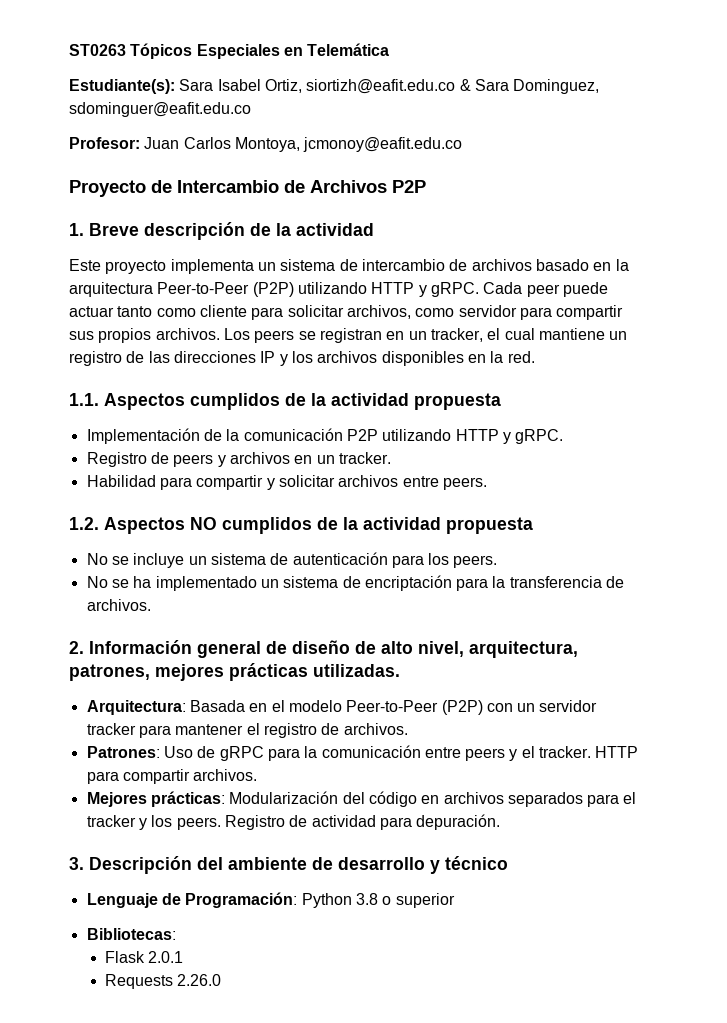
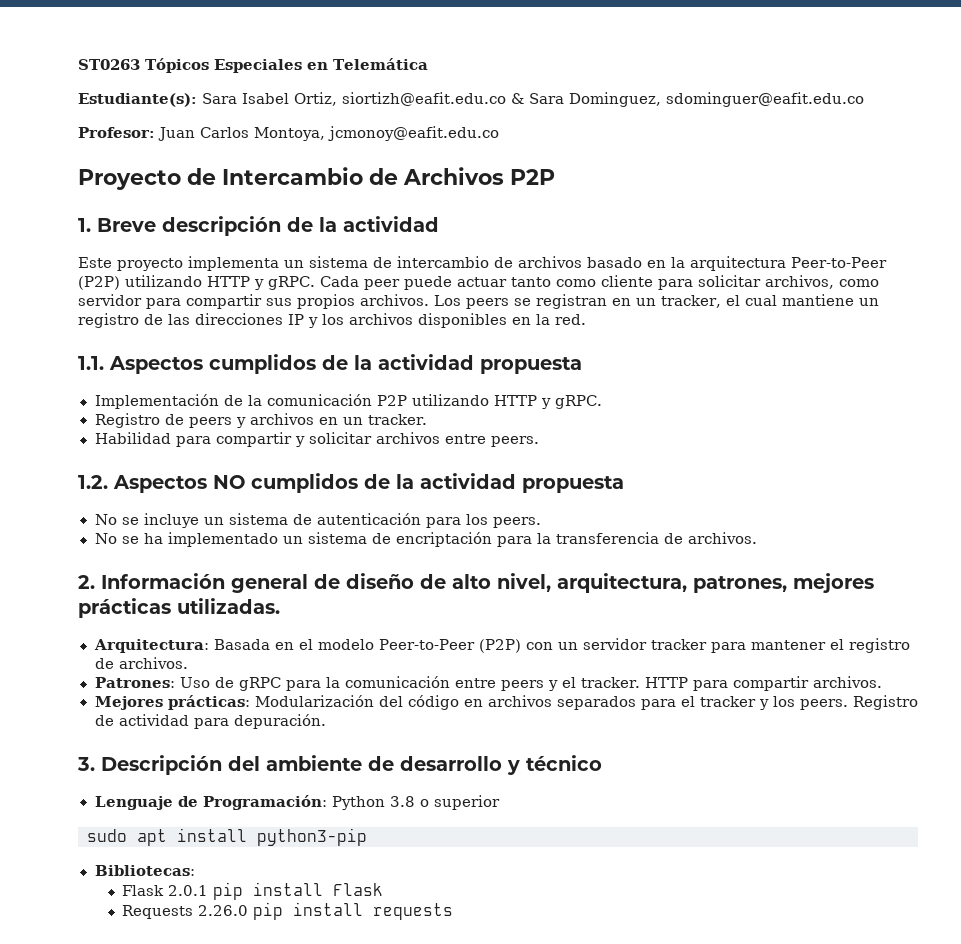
(455, 900) none -> [87,828,367,846] // sudo apt install python3-pip
(184, 957) none -> [213,882,384,900] pip install Flask
(222, 980) none -> [253,902,454,920] pip install requests

